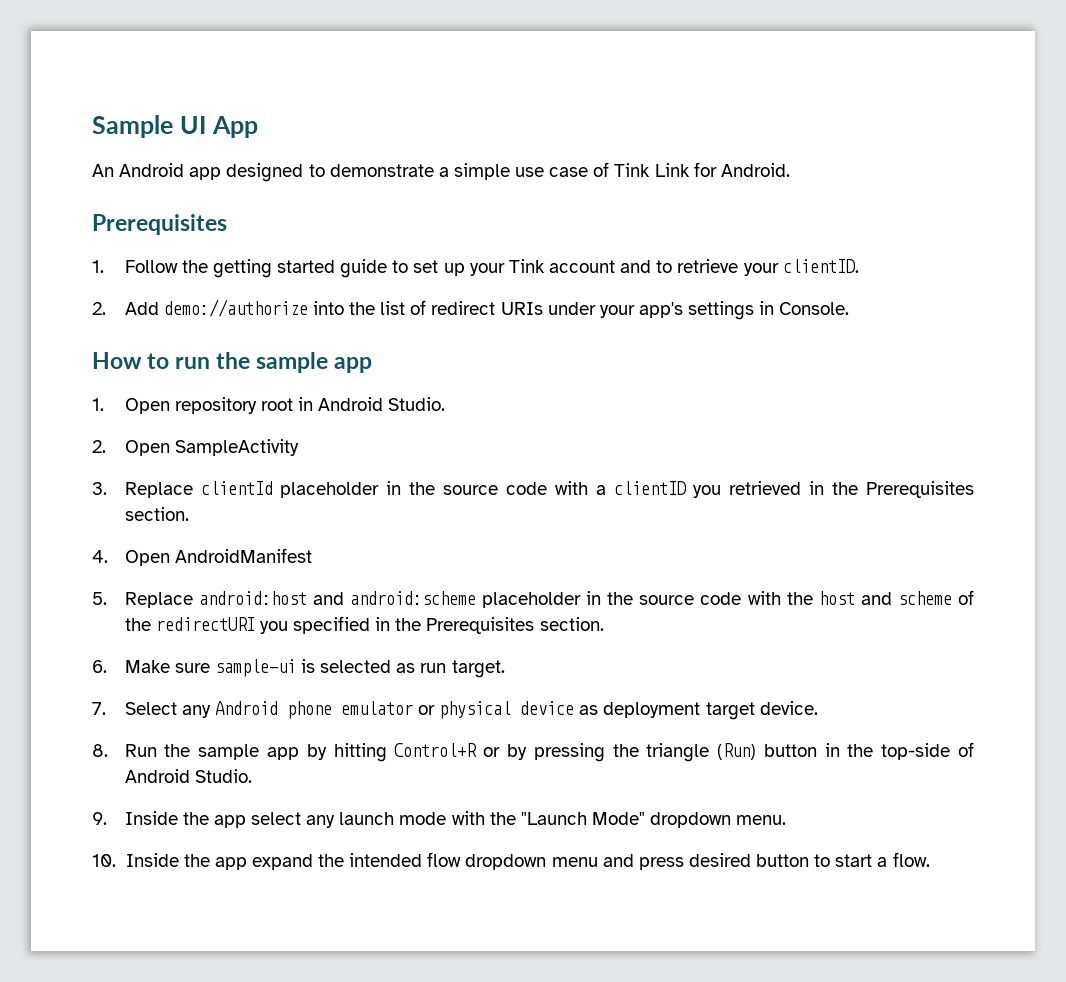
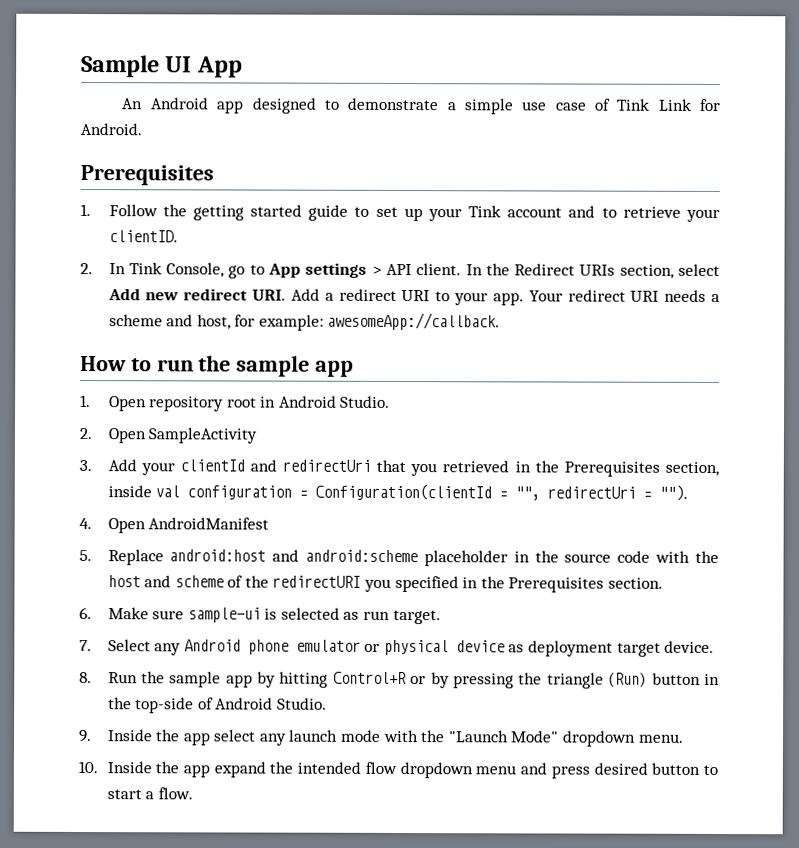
[124,299,850,320] Add demo://authorize into the list of redirect URIs under your app's settings in Console. -> [108,262,720,279] [107,288,721,306] [108,312,501,331] In Tink Console, go to App settings > API client. In the Redirect URIs section, select Add new redirect URI. Add a redirect URI to your app. Your redirect URI needs a scheme and host, for example: awesomeApp://callback.
[124,481,686,498] Replace clientId placeholder in the source code with a clientID -> [107,459,407,476] Add your clientId and redirectUri that
[124,507,189,521] section. -> [665,461,720,477] [107,483,689,501] section, inside val configuration = Configuration(clientId = "", redirectUri = "").

